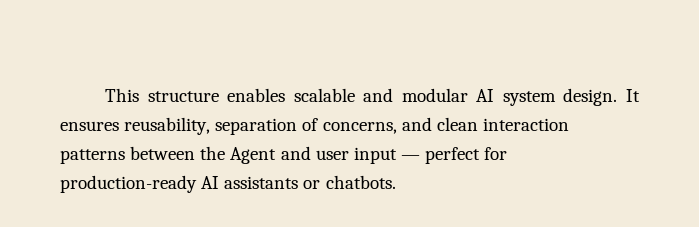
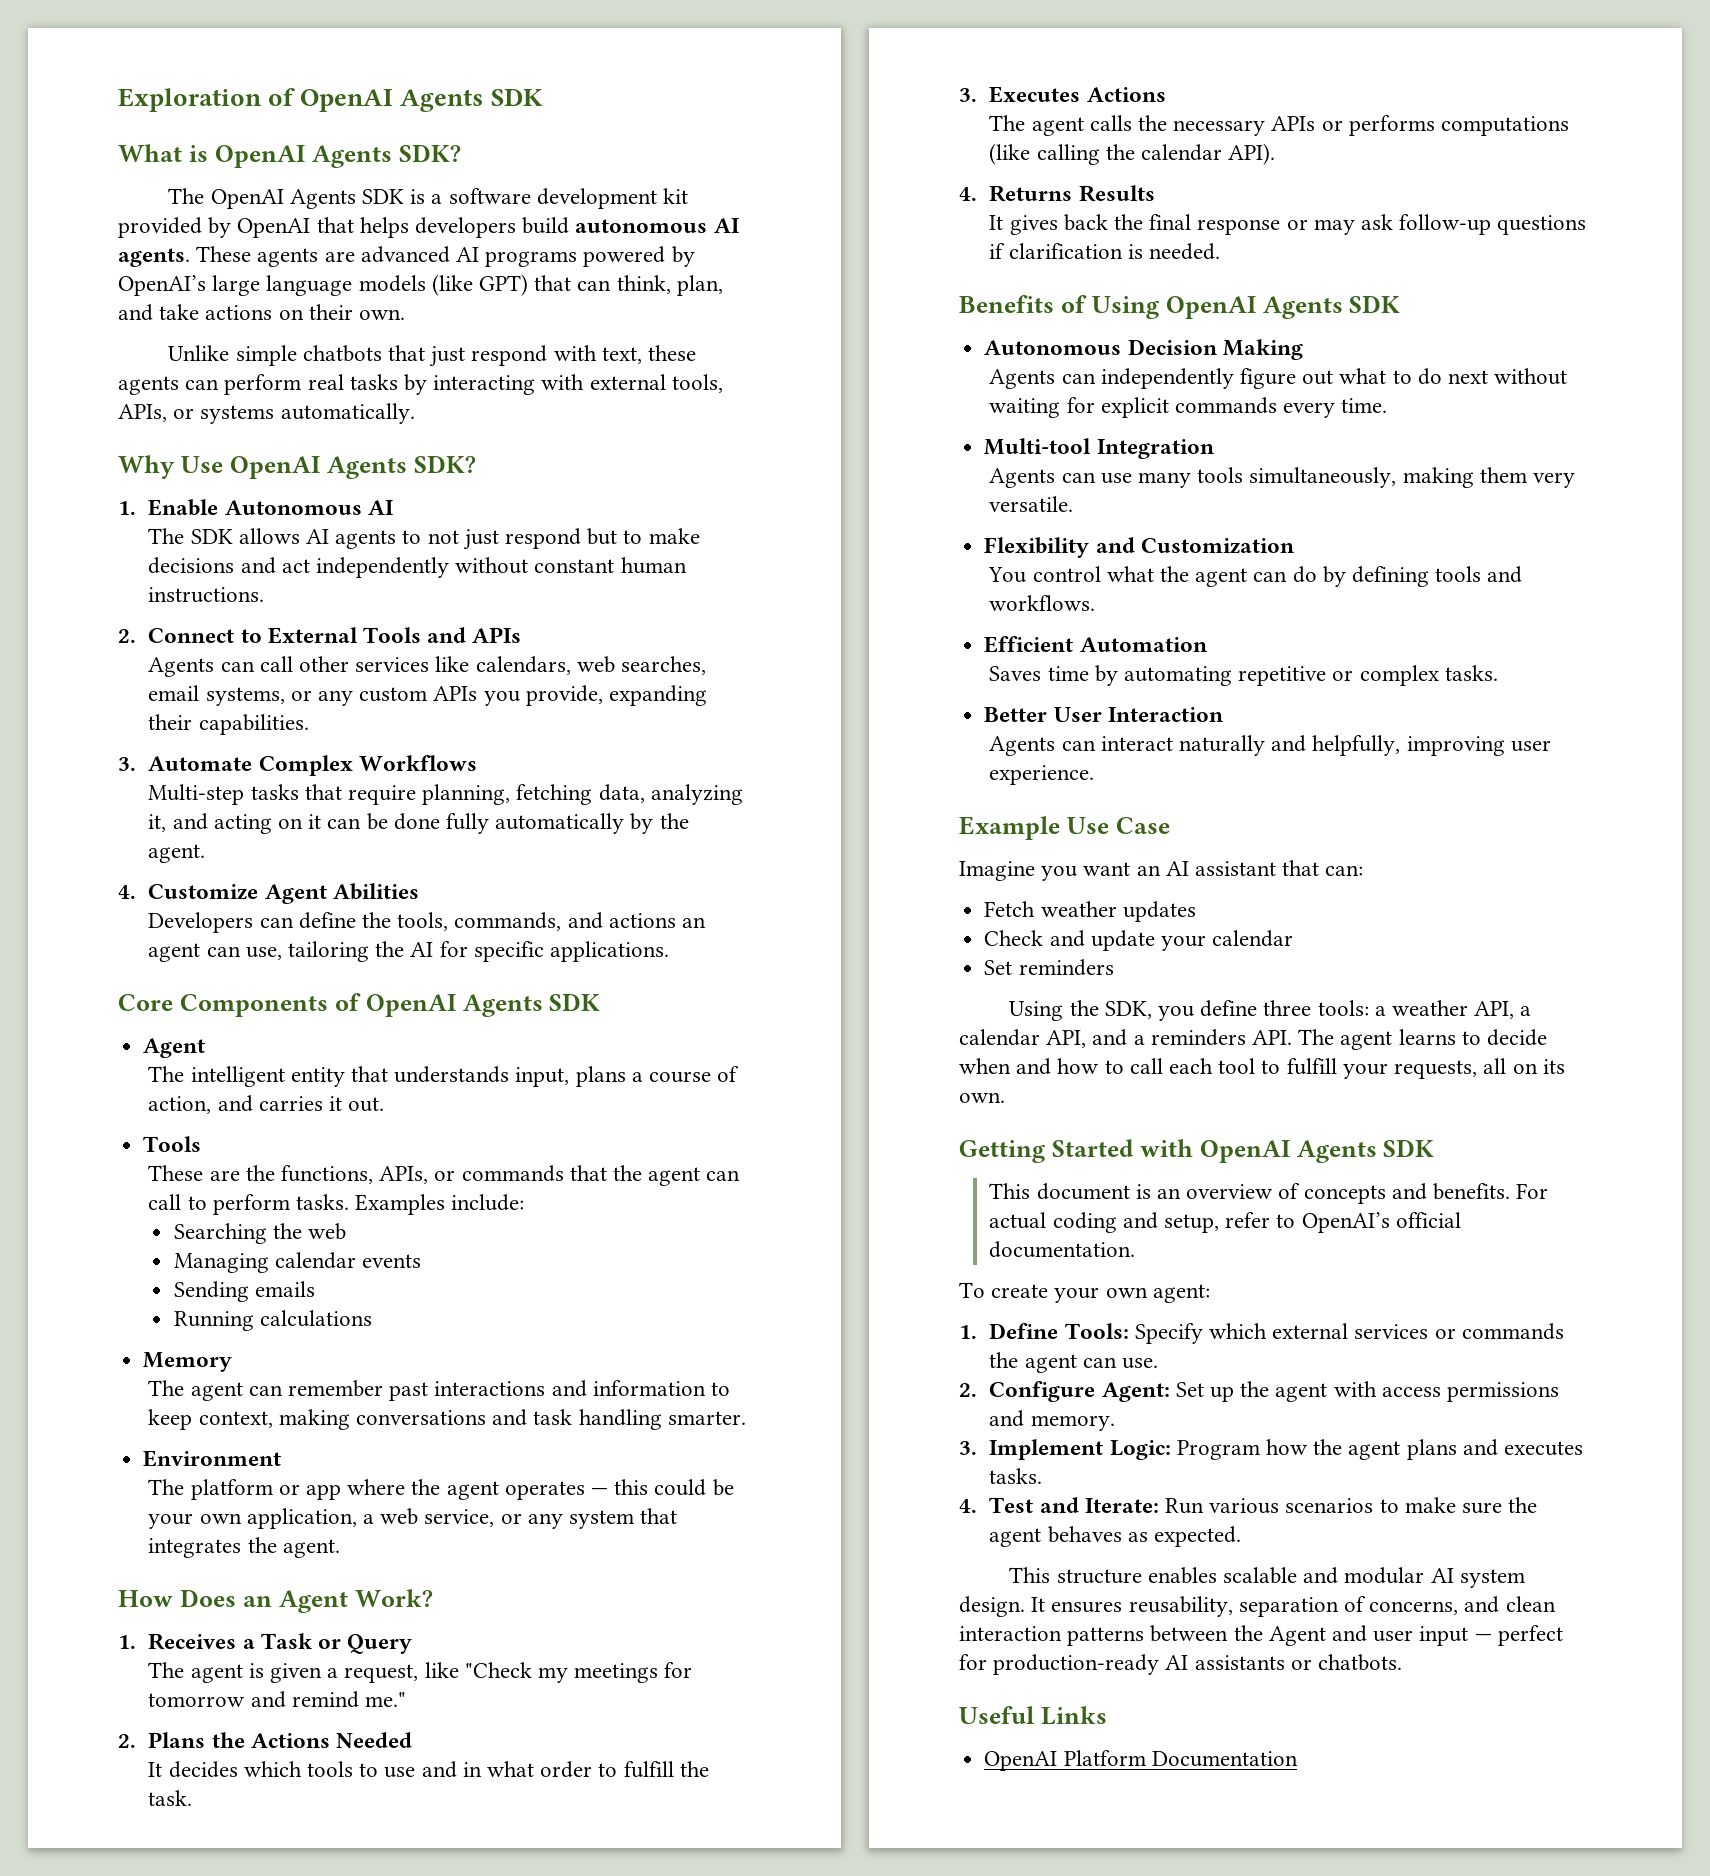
(105, 95) none -> [118,88,543,112] [118,144,461,168] [168,188,688,209] [118,217,739,238] [118,246,695,267] [118,274,723,296] [118,304,406,321] [168,345,696,367] [118,374,723,395] [118,403,415,424] [118,455,476,479] [118,499,393,516] [148,528,700,550] [148,557,687,578] [148,587,265,603] [118,627,522,644] [148,656,706,677] [148,685,707,706] [148,714,309,735] [118,755,477,776] [148,784,743,805] [148,813,689,834] [148,844,206,863] [118,883,419,904] [148,912,706,933] [148,941,669,962] [118,993,601,1017] [143,1038,206,1058] [148,1066,740,1087] [148,1095,385,1114] [143,1136,202,1152] [148,1165,741,1186] [148,1194,525,1215] [173,1223,347,1244] [173,1252,422,1273] [173,1281,315,1302] [173,1310,372,1331] [143,1352,233,1372] [148,1380,730,1401] [148,1409,746,1430] [143,1450,282,1467] [148,1479,734,1500] [148,1508,678,1529] [148,1537,340,1558] [118,1589,433,1613] [118,1633,413,1654] [148,1662,693,1683] [148,1691,406,1708] [118,1732,412,1748] [148,1761,709,1778] [148,1790,193,1806] [959,86,1166,103] [989,115,1569,136] [989,143,1276,165] [959,185,1155,202] [989,214,1587,235] [989,243,1220,260] [959,295,1401,319] [984,339,1303,360] [989,368,1568,389] [989,397,1388,418] [984,438,1214,459] [989,467,1575,488] [989,496,1074,512] [984,537,1294,558] [988,566,1523,587] [989,595,1096,611] [984,636,1207,653] [989,665,1498,686] [984,707,1223,722] [989,735,1551,756] [989,765,1095,785] [959,816,1170,840] [959,860,1364,881] [984,901,1196,922] [984,930,1294,951] [984,959,1114,976] [1009,1000,1532,1021] [959,1029,1548,1050] [959,1058,1565,1079] [959,1092,1005,1103] [959,1139,1435,1163] [989,1183,1549,1204] [989,1212,1461,1233] [989,1241,1136,1258] [959,1282,1210,1303] [959,1323,1564,1344] [989,1352,1158,1373] [959,1381,1559,1402] [989,1410,1115,1431] [959,1439,1583,1460] [989,1468,1043,1484] [959,1497,1538,1514] [989,1526,1241,1547] Exploration of OpenAI Agents SDK // What is OpenAI Agents SDK? // The OpenAI Agents SDK is a software development kit provided by OpenAI that helps developers build autonomous AI agents. These agents are advanced AI programs powered by OpenAI’s large language models (like GPT) that can think, plan, and take actions on their own. // Unlike simple chatbots that just respond with text, these agents can perform real tasks by interacting with external tools, APIs, or systems automatically. // Why Use OpenAI Agents SDK? // 1. Enable Autonomous AI // The SDK allows AI agents to not just respond but to make decisions and act independently without constant human instructions. // 2. Connect to External Tools and APIs // Agents can call other services like calendars, web searches, email systems, or any custom APIs you provide, expanding their capabilities. // 3. Automate Complex Workflows // Multi-step tasks that require planning, fetching data, analyzing it, and acting on it can be done fully automatically by the agent. // 4. Customize Agent Abilities // Developers can define the tools, commands, and actions an agent can use, tailoring the AI for specific applications. // Core Components of OpenAI Agents SDK // Agent // The intelligent entity that understands input, plans a course of action, and carries it out. // Tools // These are the functions, APIs, or commands that the agent can call to perform tasks. Examples include: // Searching the web // Managing calendar events // Sending emails // Running calculations // Memory // The agent can remember past interactions and information to keep context, making conversations and task handling smarter. // Environment // The platform or app where the agent operates — this could be your own application, a web service, or any system that integrates the agent. // How Does an Agent Work? // 1. Receives a Task or Query // The agent is given a request, like "Check my meetings for tomorrow and remind me." // 2. Plans the Actions Needed // It decides which tools to use and in what order to fulfill the task. // 3. Executes Actions // The agent calls the necessary APIs or performs computations (like calling the calendar API). // 4. Returns Results // It gives back the final response or may ask follow-up questions if clarification is needed. // Benefits of Using OpenAI Agents SDK // Autonomous Decision Making // Agents can independently figure out what to do next without waiting for explicit commands every time. // Multi-tool Integration // Agents can use many tools simultaneously, making them very versatile. // Flexibility and Customization // You control what the agent can do by defining tools and workflows. // Efficient Automation // Saves time by automating repetitive or complex tasks. // Better User Interaction // Agents can interact naturally and helpfully, improving user experience. // Example Use Case // Imagine you want an AI assistant that can: // Fetch weather updates // Check and update your calendar // Set reminders // Using the SDK, you define three tools: a weather API, a calendar API, and a reminders API. The agent learns to decide when and how to call each tool to fulfill your requests, all on its own. // Getting Started with OpenAI Agents SDK // This document is an overview of concepts and benefits. For actual coding and setup, refer to OpenAI’s official documentation. // To create your own agent: // 1. Define Tools: Specify which external services or commands the agent can use. // 2. Configure Agent: Set up the agent with access permissions and memory. // 3. Implement Logic: Program how the agent plans and executes tasks. // 4. Test and Iterate: Run various scenarios to make sure the agent behaves as expected. //
(396, 182) none -> [959,1706,1107,1725] [984,1750,1298,1771] // Useful Links // OpenAI Platform Documentation

